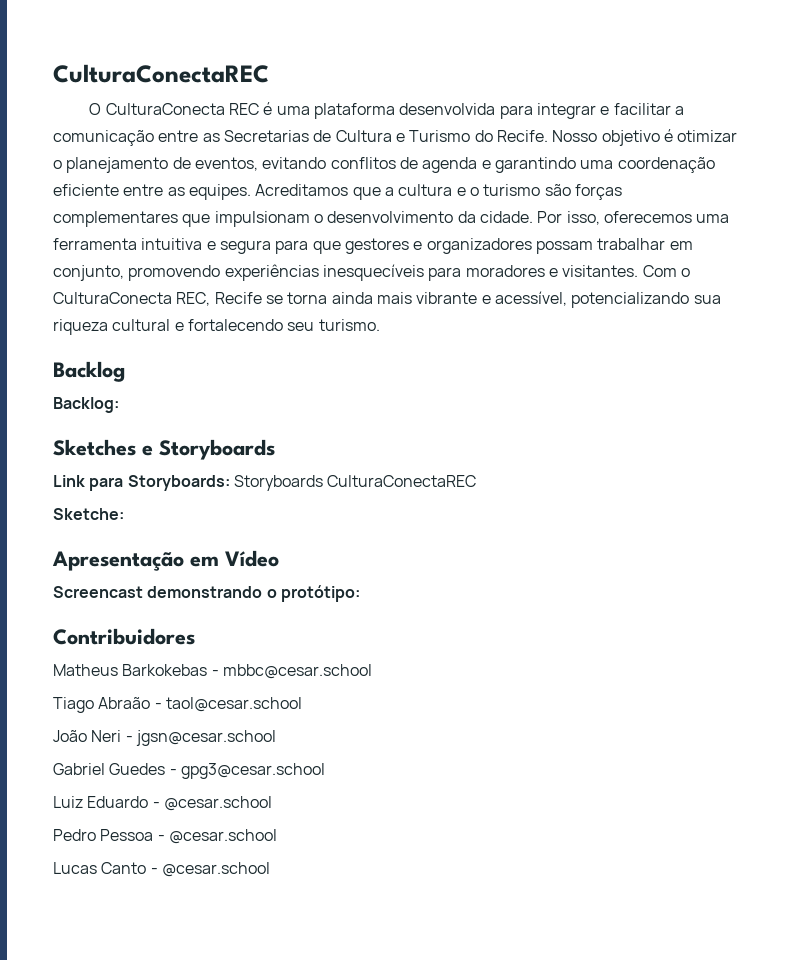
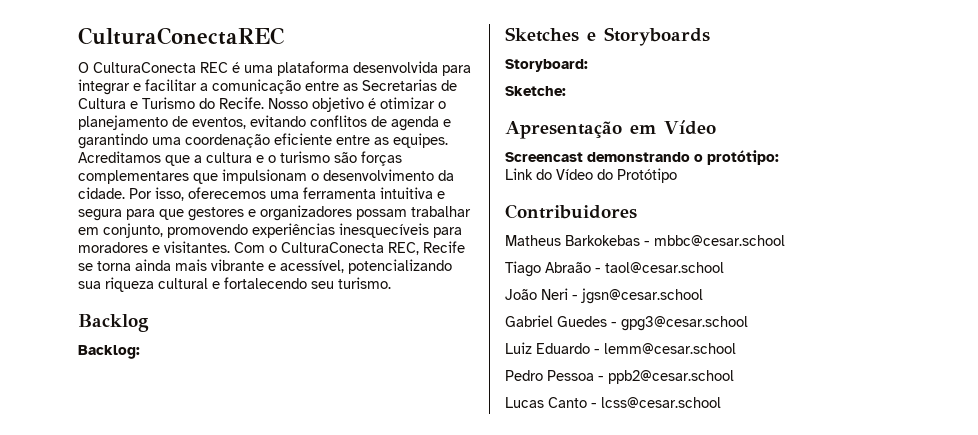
[53,475,477,491] Link para Storyboards: Storyboards CulturaConectaREC -> [505,59,588,72] Storyboard:
(360, 593) none -> [505,168,677,183] // Link do Vídeo do Protótipo
[163,796,272,811] @cesar.school -> [604,343,736,354] lemm@cesar.school
[168,829,277,844] @cesar.school -> [608,370,734,384] ppb2@cesar.school
[161,862,270,877] @cesar.school -> [601,397,721,408] lcss@cesar.school

